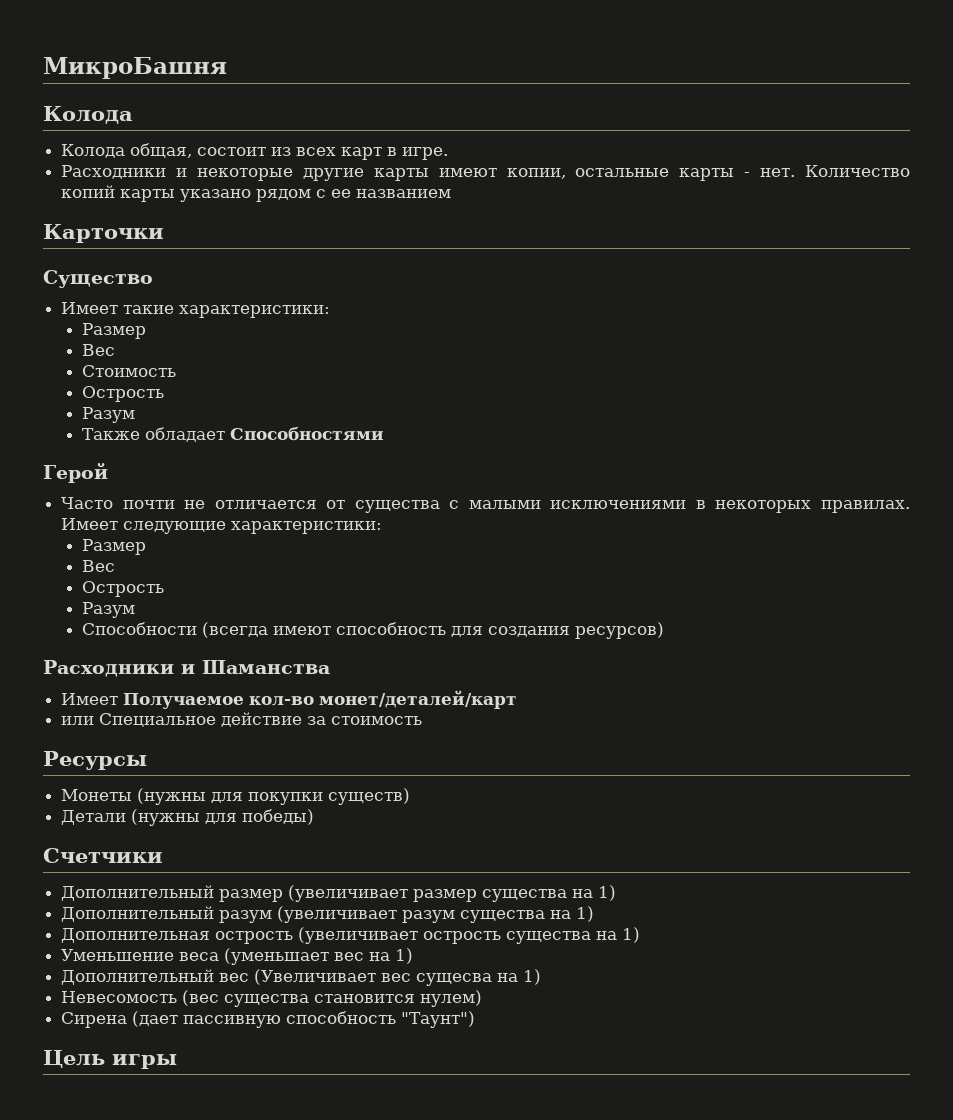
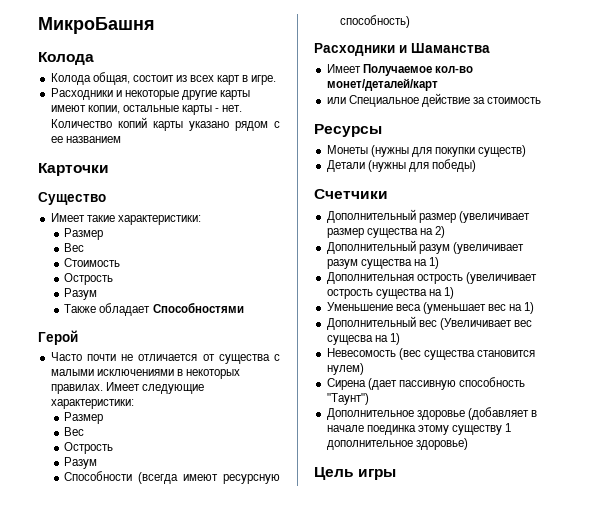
[335,622,664,639] способность для создания ресурсов) -> [223,474,280,484] [340,15,411,28] ресурсную способность)
[598,885,617,901] 1) -> [434,226,445,238] 2)
(476, 1019) none -> [326,407,537,420] [326,423,512,435] [326,438,468,450] // Дополнительное здоровье (добавляет в начале поединка этому существу 1 дополнительное здоровье)

